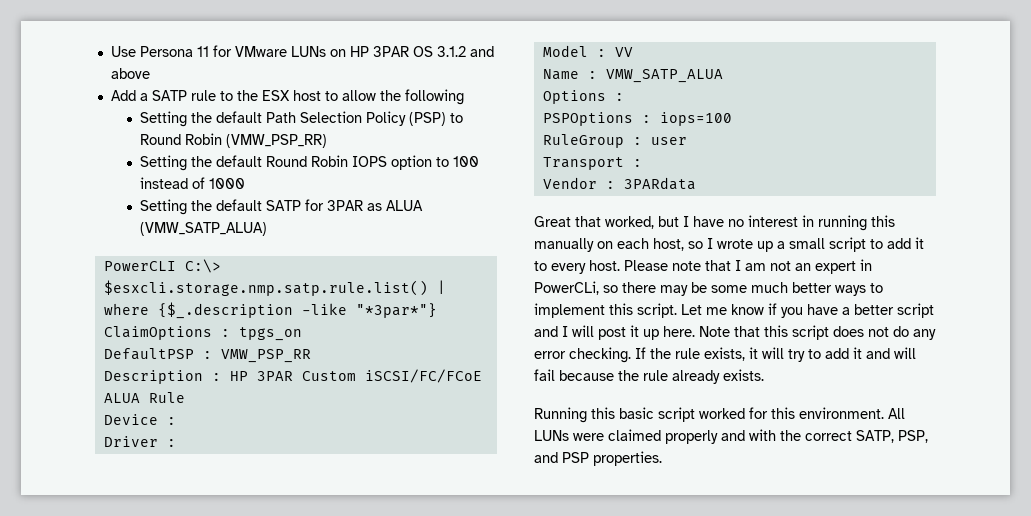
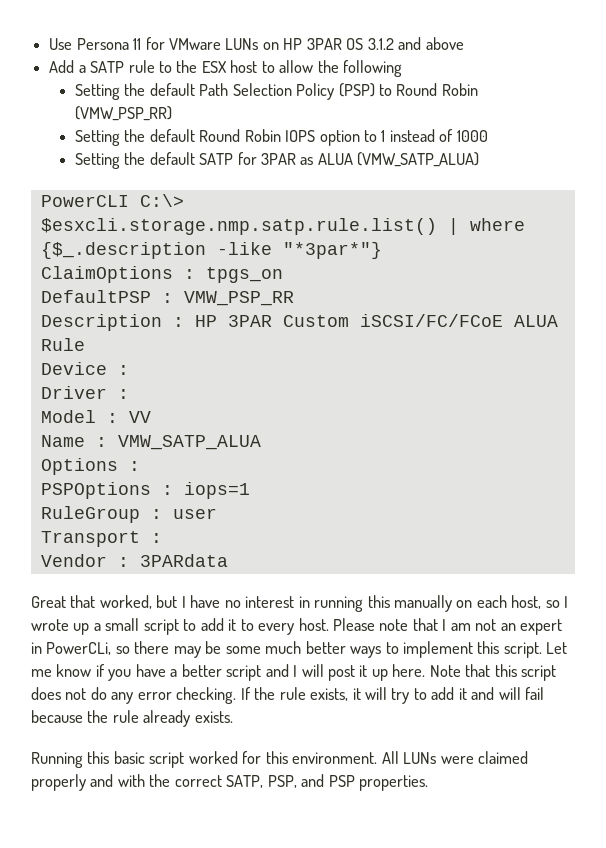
[452,156,479,167] 100 -> [381,130,386,142] 1
[659,112,732,126] iops=100 -> [183,482,250,499] iops=1

